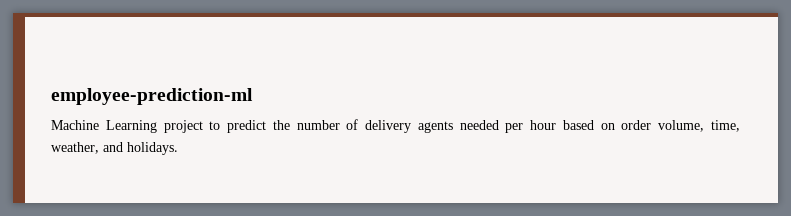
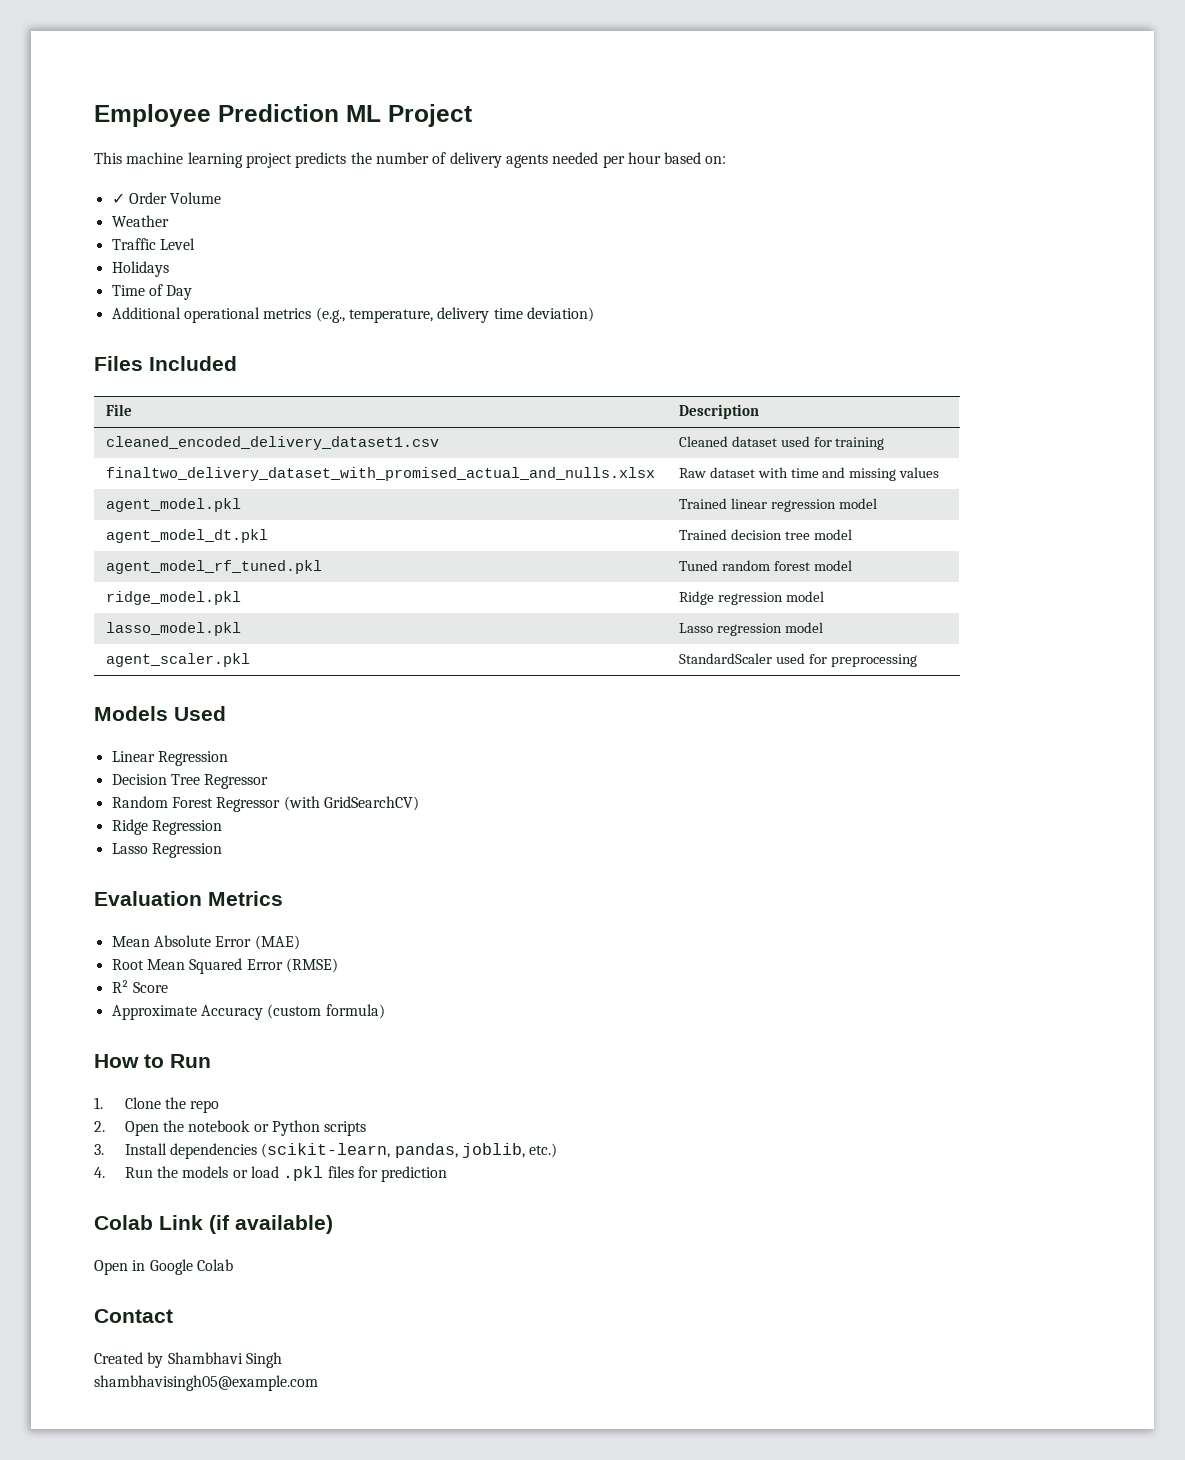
[51,88,253,105] [51,120,267,133] employee-prediction-ml // Machine Learning project to predict -> [94,104,472,127] [94,152,347,168] Employee Prediction ML Project // This machine learning project predicts
[600,120,740,132] [51,142,178,155] on order volume, time, weather, and holidays. -> [705,156,727,164] [111,192,222,204] [111,215,169,227] [111,238,195,250] [111,261,169,277] [111,284,193,300] [111,307,594,323] [94,356,237,371] [105,404,132,416] [678,404,759,419] [105,436,439,450] [678,436,885,450] [105,467,655,481] [678,467,940,481] [105,498,241,512] [678,498,877,512] [105,529,268,543] [678,529,852,540] [105,560,322,574] [678,560,852,571] [105,591,241,605] [678,591,824,605] [105,622,241,636] [678,622,823,636] [105,653,250,667] [678,653,917,667] [94,706,226,721] [111,751,228,766] [111,774,269,789] [111,796,419,812] [111,819,222,835] [111,843,222,858] [94,891,283,906] [111,935,300,950] [111,958,338,974] [111,980,168,993] [111,1004,385,1020] [94,1054,211,1068] [94,1097,220,1113] [94,1120,367,1136] [94,1143,558,1159] [94,1166,448,1182] [94,1215,333,1234] [94,1259,233,1275] [94,1309,173,1323] [94,1352,282,1368] [94,1375,318,1391] on: // ✓ Order Volume // Weather // Traffic Level // Holidays // Time of Day // Additional operational metrics (e.g., temperature, delivery time deviation) // Files Included // File | Description // cleaned_encoded_delivery_dataset1.csv | Cleaned dataset used for training // finaltwo_delivery_dataset_with_promised_actual_and_nulls.xlsx | Raw dataset with time and missing values // agent_model.pkl | Trained linear regression model // agent_model_dt.pkl | Trained decision tree model // agent_model_rf_tuned.pkl | Tuned random forest model // ridge_model.pkl | Ridge regression model // lasso_model.pkl | Lasso regression model // agent_scaler.pkl | StandardScaler used for preprocessing // Models Used // Linear Regression // Decision Tree Regressor // Random Forest Regressor (with GridSearchCV) // Ridge Regression // Lasso Regression // Evaluation Metrics // Mean Absolute Error (MAE) // Root Mean Squared Error (RMSE) // R² Score // Approximate Accuracy (custom formula) // How to Run // 1. Clone the repo // 2. Open the notebook or Python scripts // 3. Install dependencies (scikit-learn, pandas, joblib, etc.) // 4. Run the models or load .pkl files for prediction // Colab Link (if available) // Open in Google Colab // Contact // Created by Shambhavi Singh // shambhavisingh05@example.com

